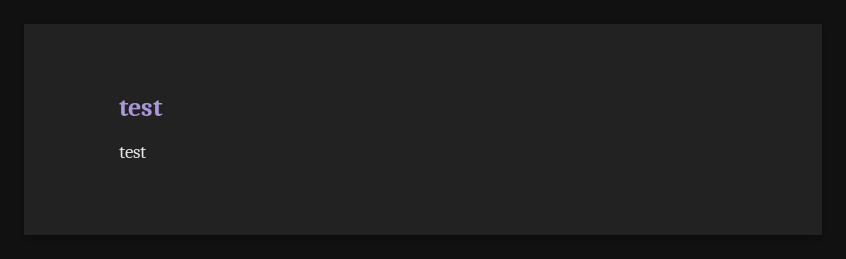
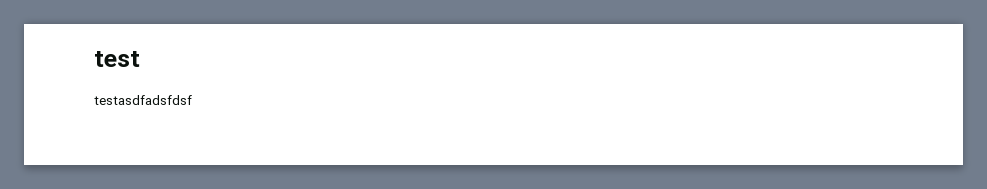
[119,147,147,158] test -> [94,95,192,105] testasdfadsfdsf

